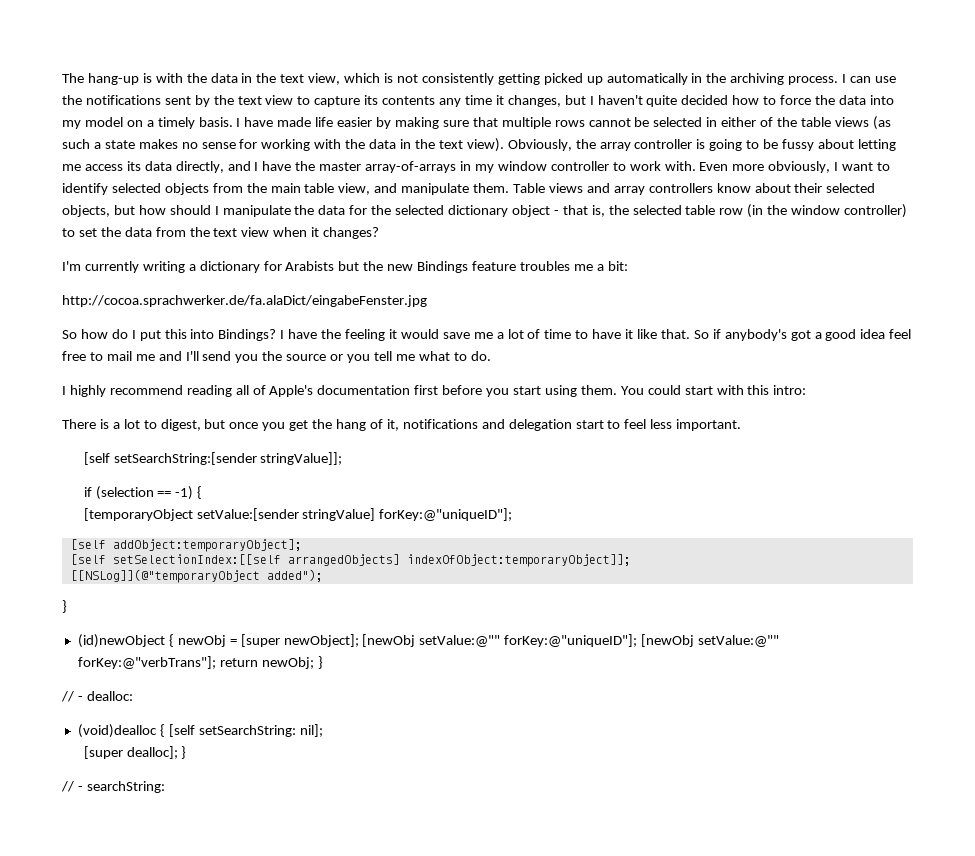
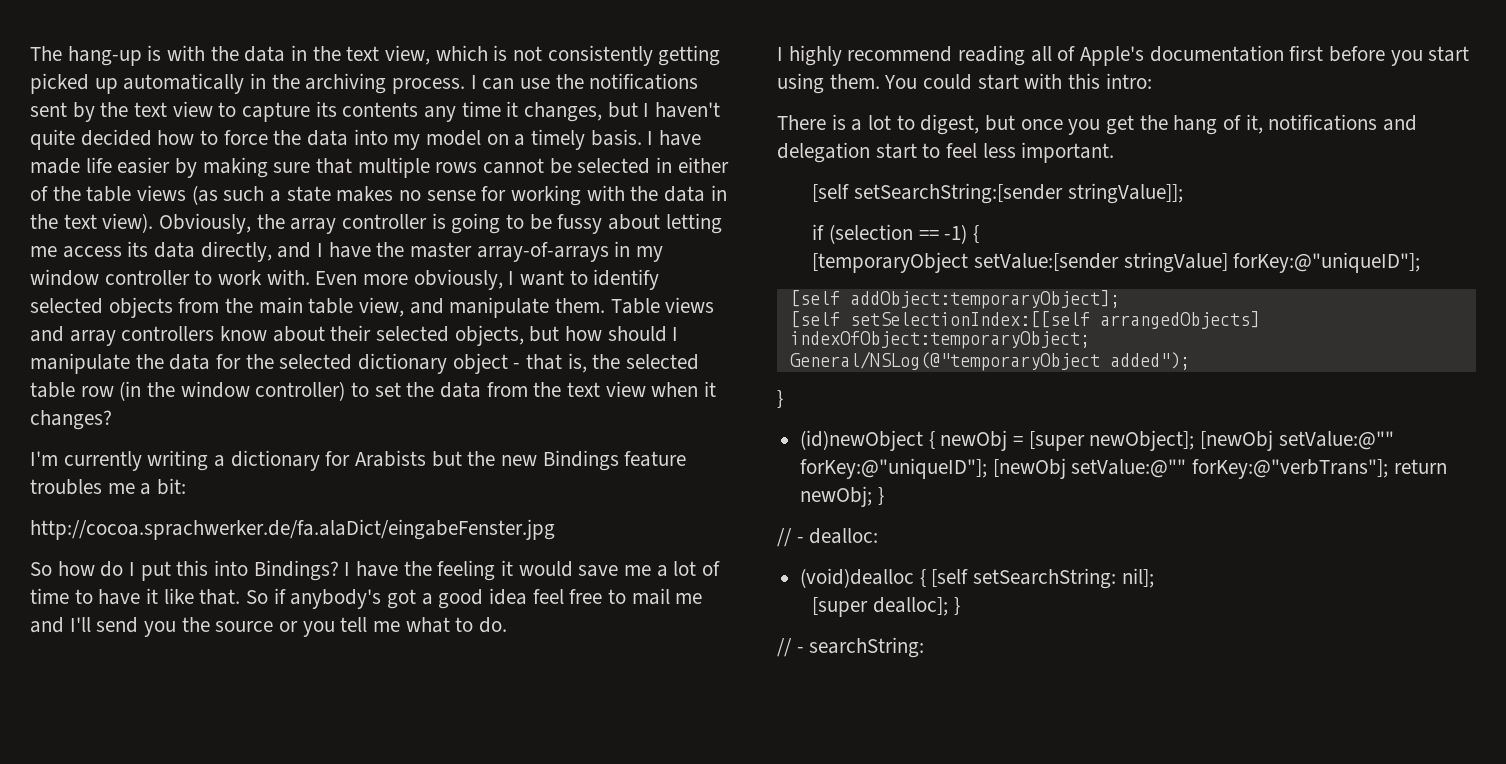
[406,554,631,567] [70,569,260,583] indexOfObject:temporaryObject]]; // [[NSLog]](@"temporaryObject -> [789,331,1090,349] [789,351,1100,371] indexOfObject:temporaryObject; // General/NSLog(@"temporaryObject

